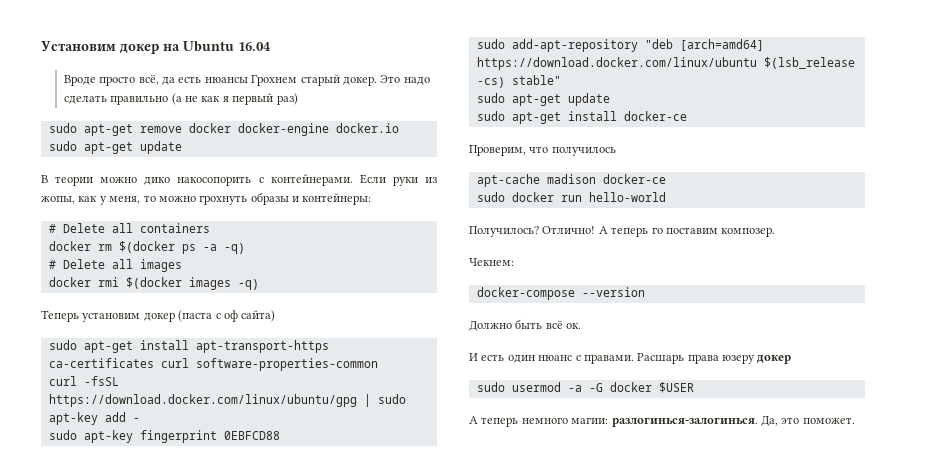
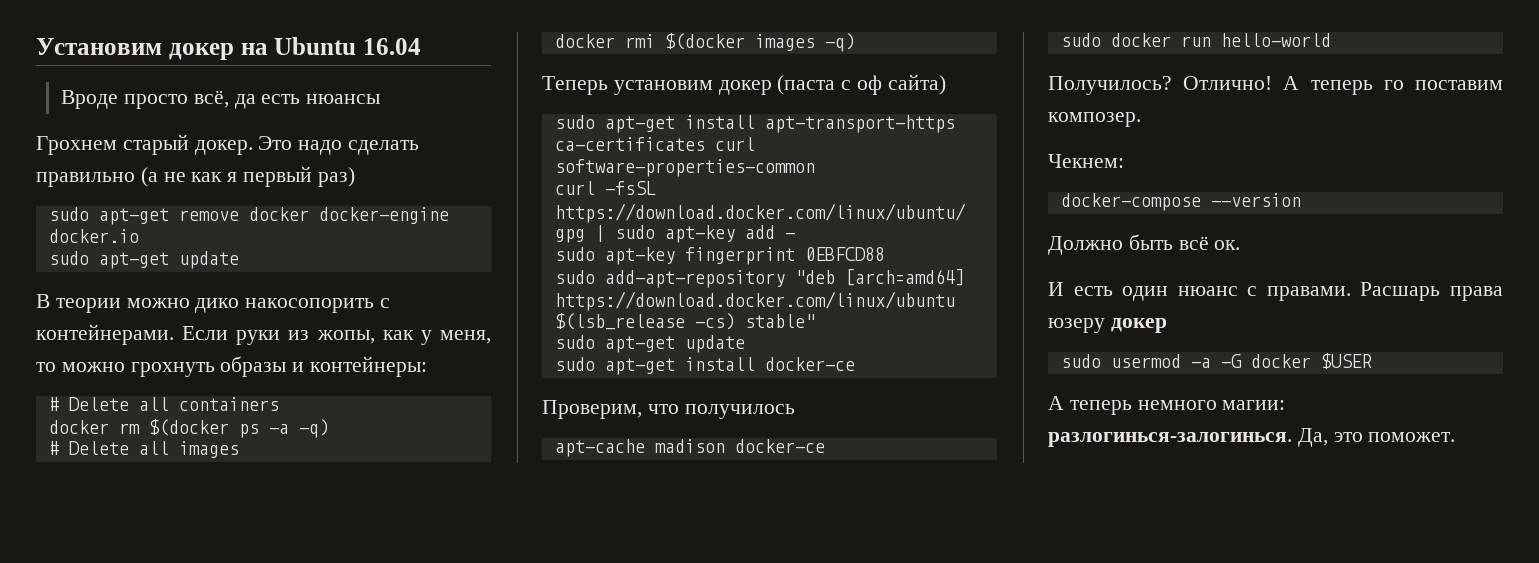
(248, 80) none -> (381, 99) //

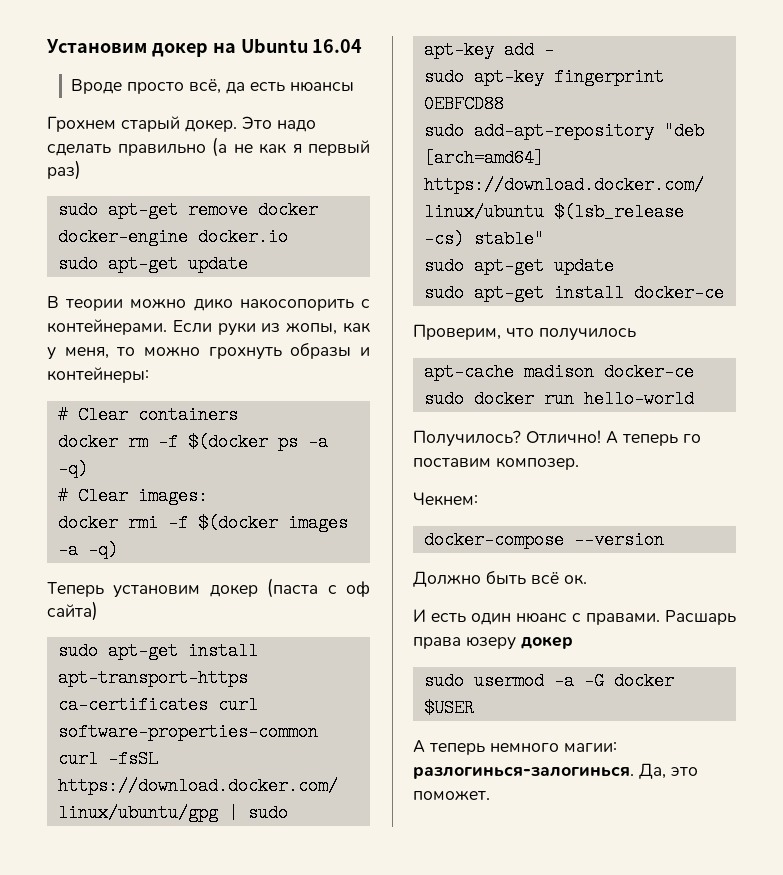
[68,397,169,411] Delete all -> [77,406,128,424] Clear
(140, 428) none -> [157,433,178,451] -f
[68,441,239,458] Delete all images -> [77,487,208,505] Clear images:
(655, 41) none -> [167,514,188,532] -f
(815, 42) none -> [57,541,78,559] -a

